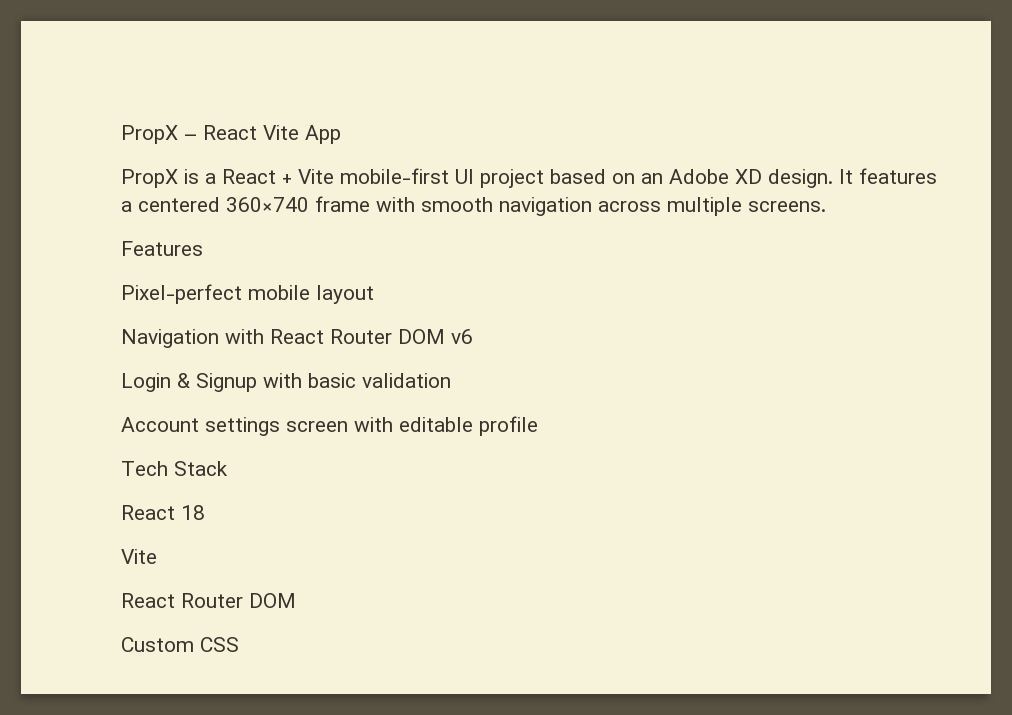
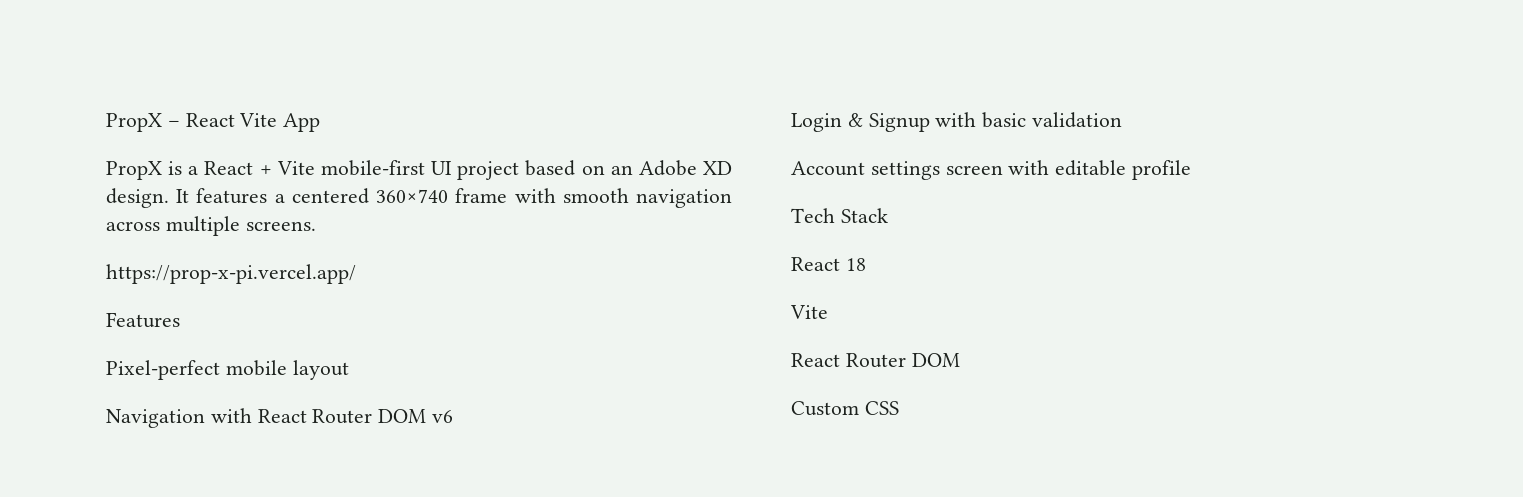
(826, 206) none -> [106,264,356,284] // https://prop-x-pi.vercel.app/

